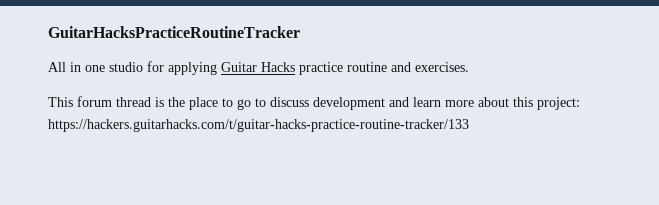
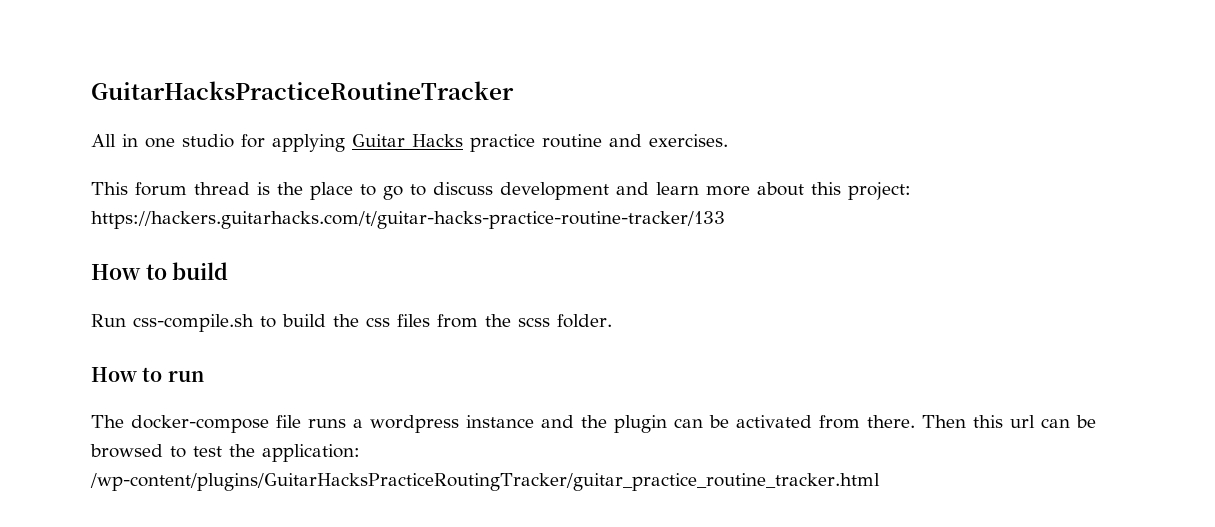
(469, 125) none -> [91,262,229,280] [91,314,612,332] [91,367,204,382] [91,415,1096,433] [90,444,360,462] [90,473,880,491] // How to build // Run css-compile.sh to build the css files from the scss folder. // How to run // The docker-compose file runs a wordpress instance and the plugin can be activated from there. Then this url can be browsed to test the application: /wp-content/plugins/GuitarHacksPracticeRoutingTracker/guitar_practice_routine_tracker.html

